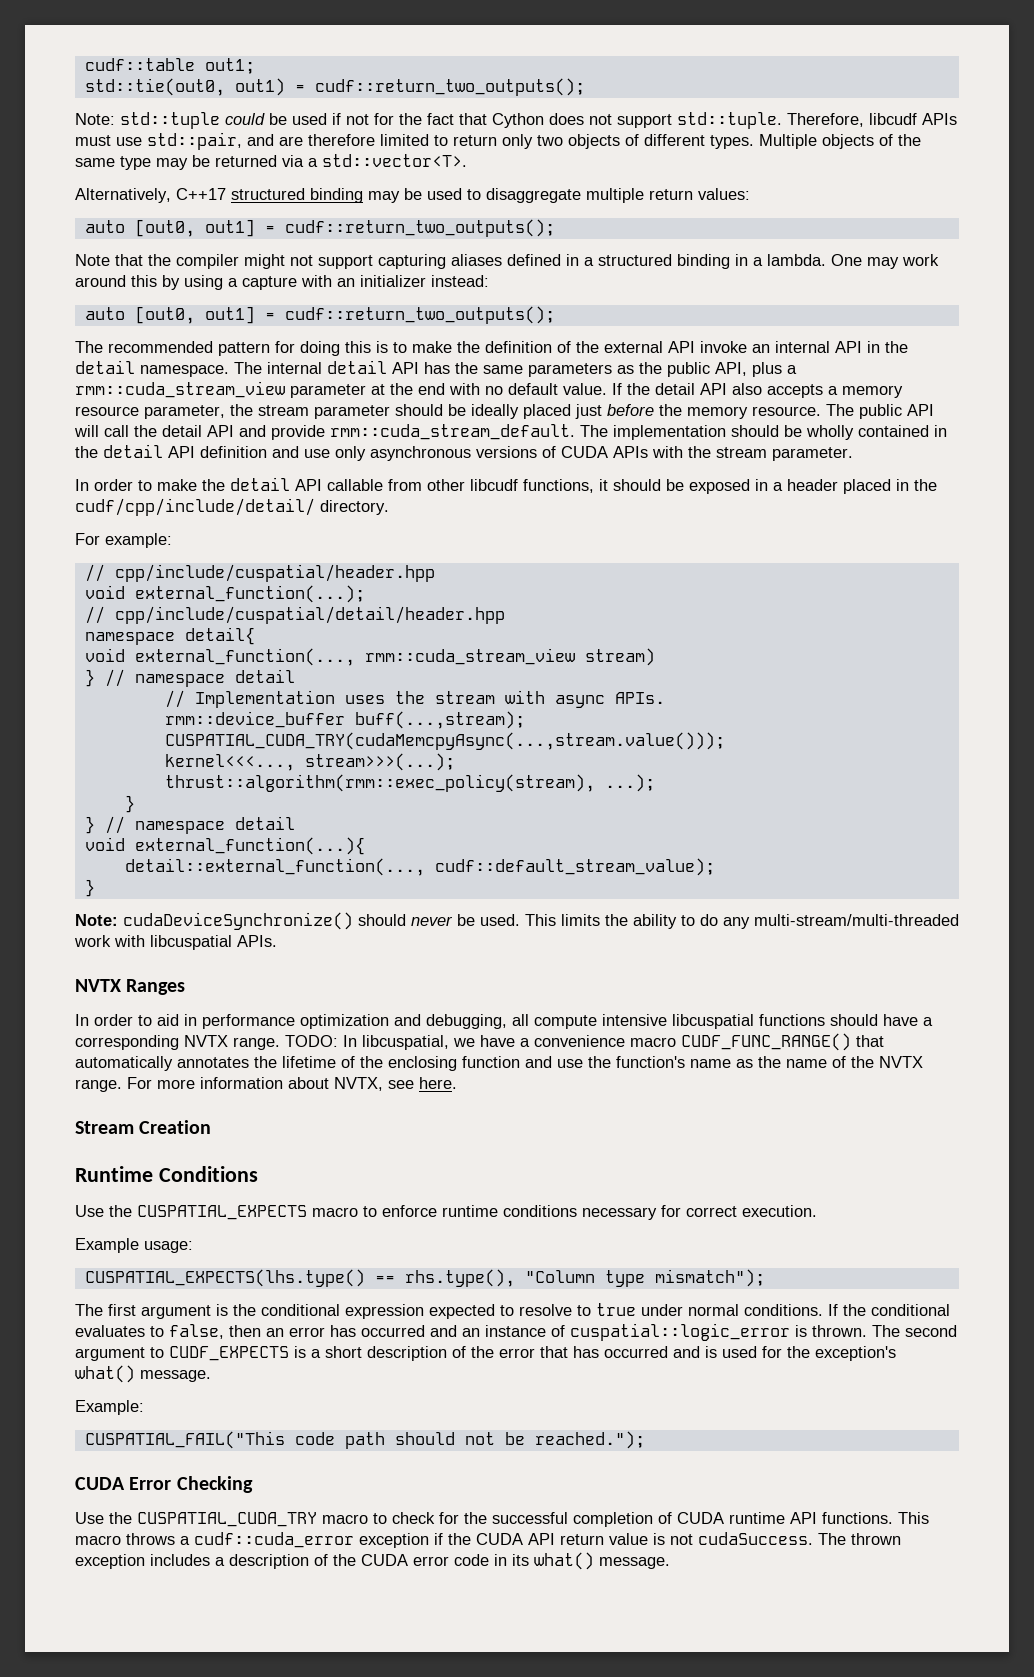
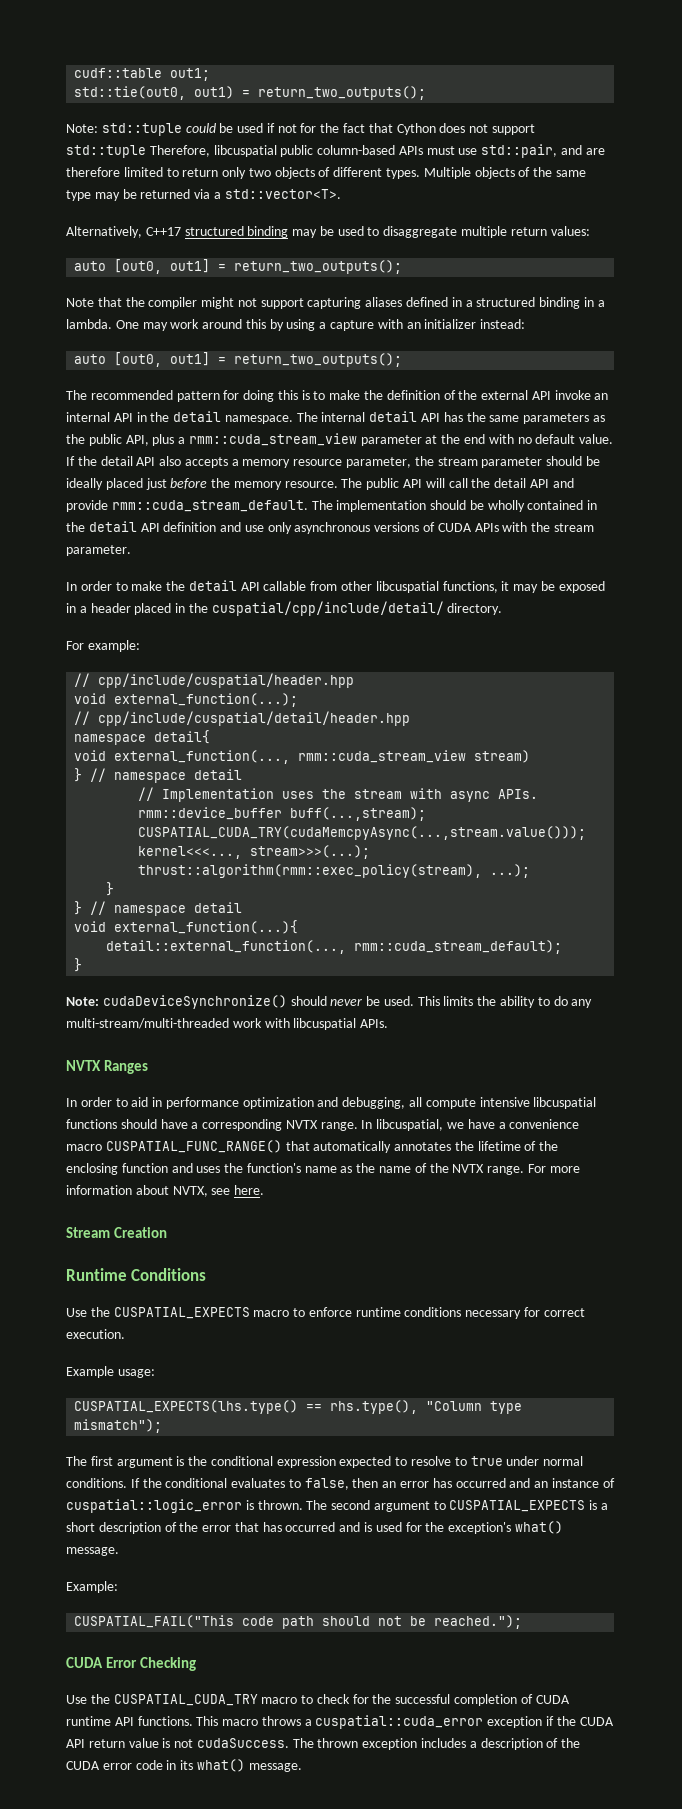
[314,78,585,96] cudf::return_two_outputs(); -> [258,86,427,100] return_two_outputs();
[677,112,917,129] std::tuple. Therefore, libcudf -> [66,145,396,158] std::tuple Therefore, libcuspatial public column-based
[284,219,555,237] cudf::return_two_outputs(); -> [234,260,403,274] return_two_outputs();
[284,306,555,324] cudf::return_two_outputs(); -> [234,353,403,367] return_two_outputs();
[470,479,518,491] libcudf -> [375,581,439,593] libcuspatial
[613,479,661,491] should -> [513,584,539,593] may
[75,498,315,516] cudf/cpp/include/detail/ -> [211,601,444,616] cuspatial/cpp/include/detail/
[434,858,715,876] cudf::default_stream_value); -> [354,940,563,954] rmm::cuda_stream_default);
[285,1035,338,1047] TODO: -> (358, 1126) none
[681,1033,851,1051] CUDF_FUNC_RANGE() -> [105,1140,282,1153] CUSPATIAL_FUNC_RANGE()
[557,1059,583,1068] use -> [196,1166,221,1173] uses
[169,1346,289,1361] CUDF_EXPECTS -> [449,1500,586,1512] CUSPATIAL_EXPECTS
[194,1532,354,1548] cudf::cuda_error -> [315,1715,484,1729] cuspatial::cuda_error

